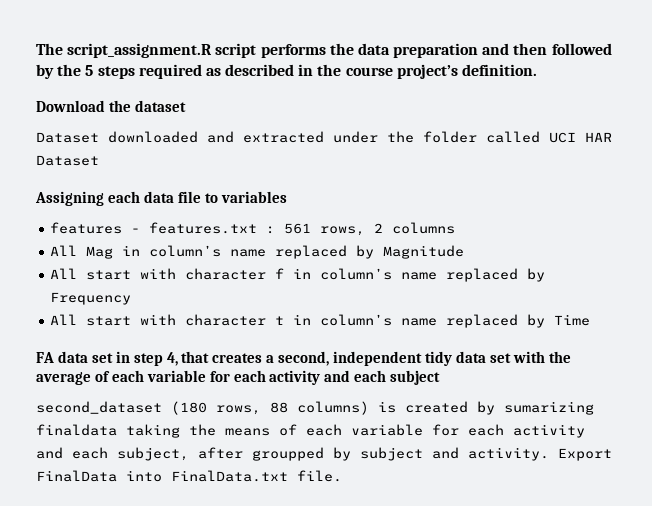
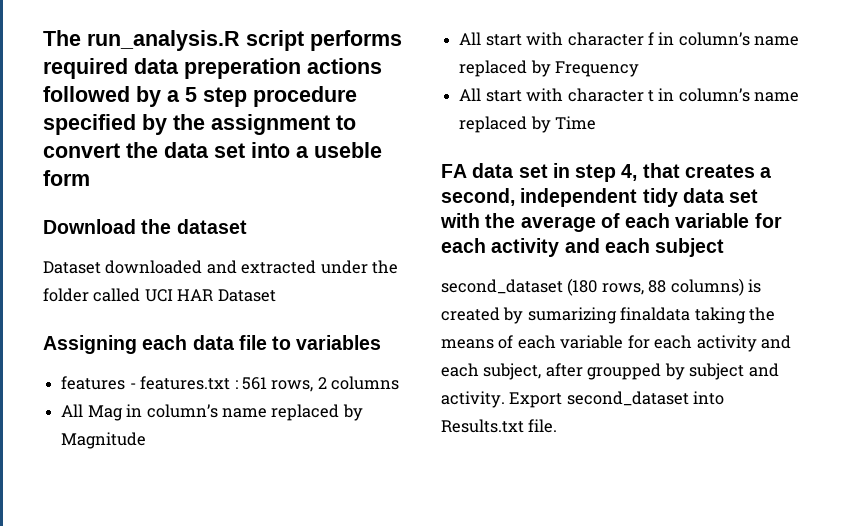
[67,43,213,58] script_assignment.R -> [87,30,240,51] run_analysis.R
[329,43,612,58] [36,64,538,79] the data preparation and then followed by the 5 steps required as described in the course project’s definition. -> [43,58,382,79] [43,86,357,107] [43,114,356,135] [43,142,382,158] [43,170,90,186] required data preperation actions followed by a 5 step procedure specified by the assignment to convert the data set into a useble form
[36,470,288,482] FinalData into FinalData.txt -> [566,391,725,406] [441,419,524,433] second_dataset into Results.txt

